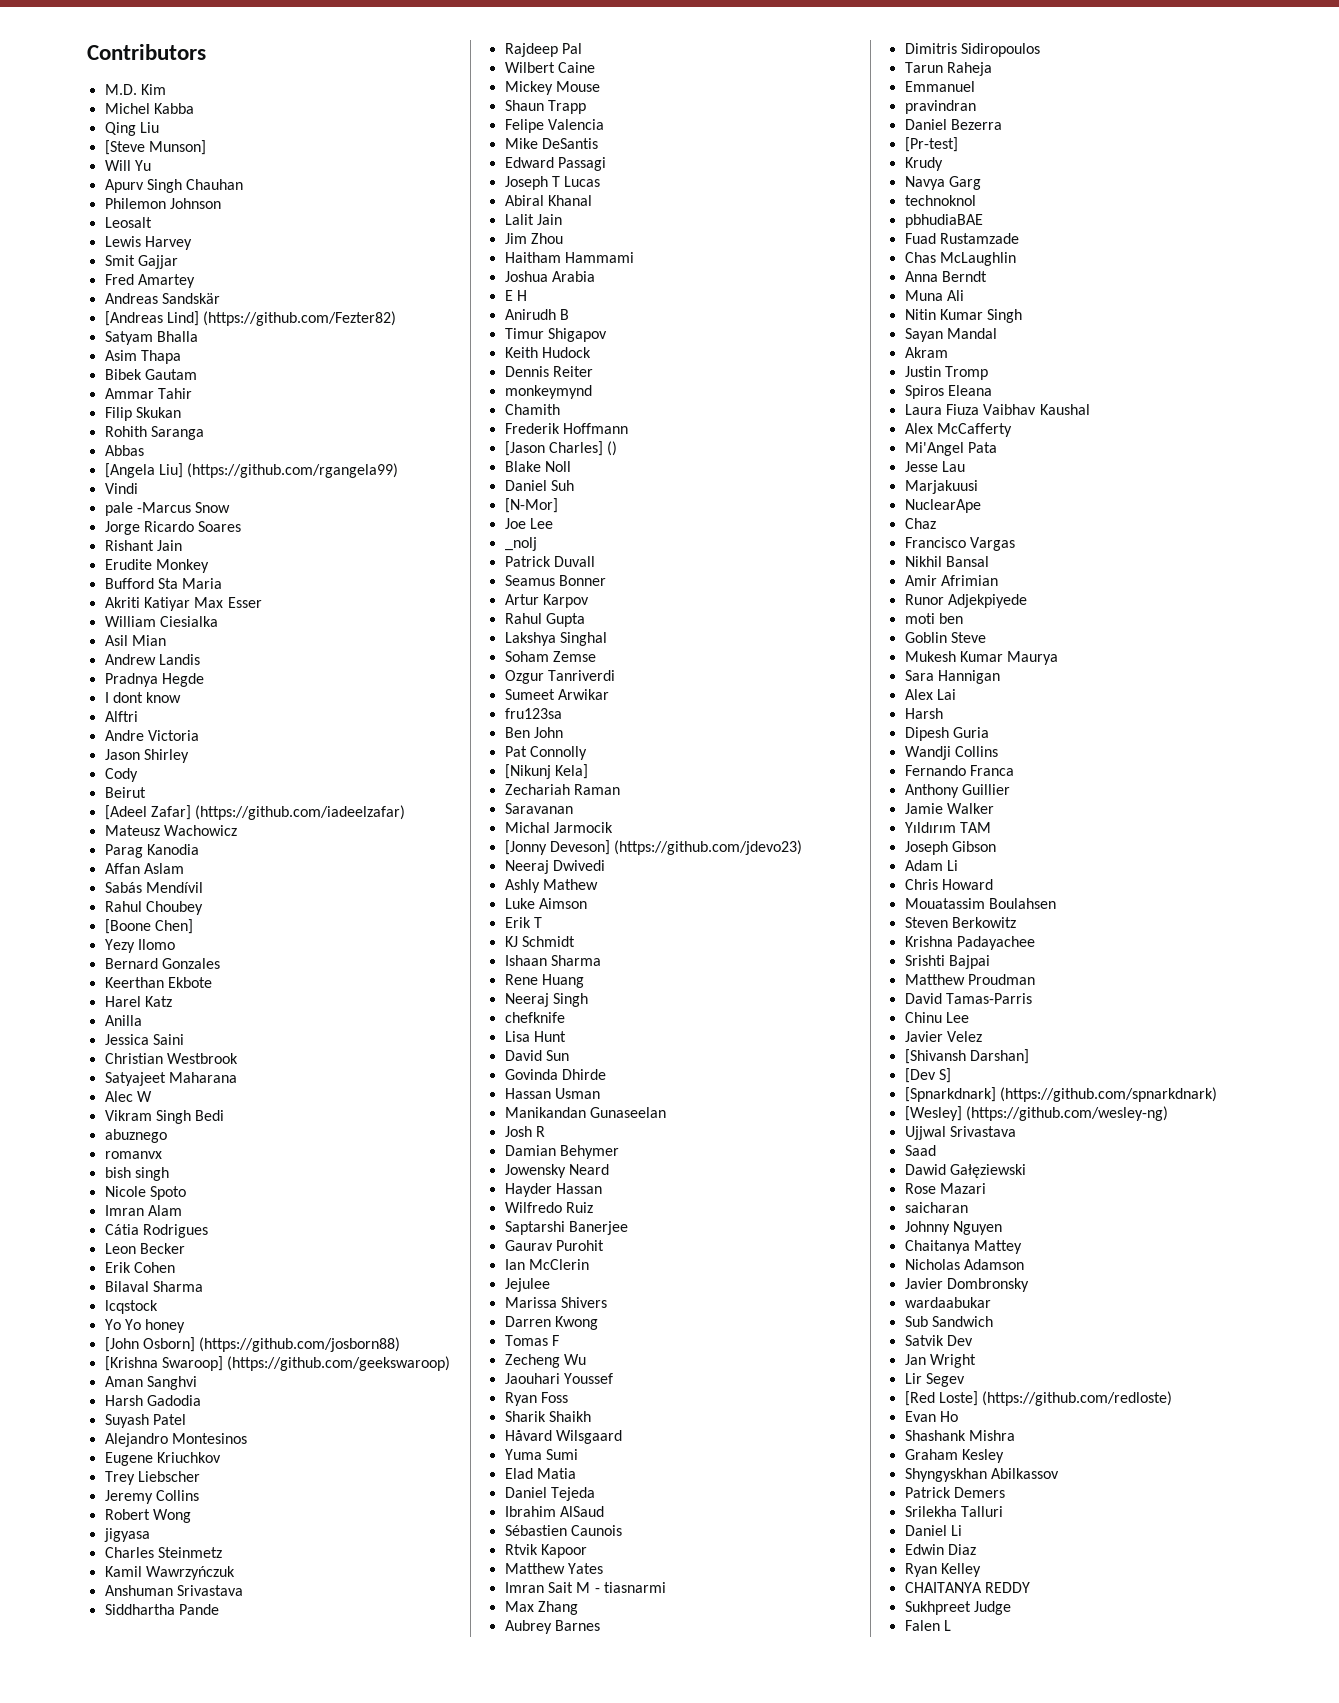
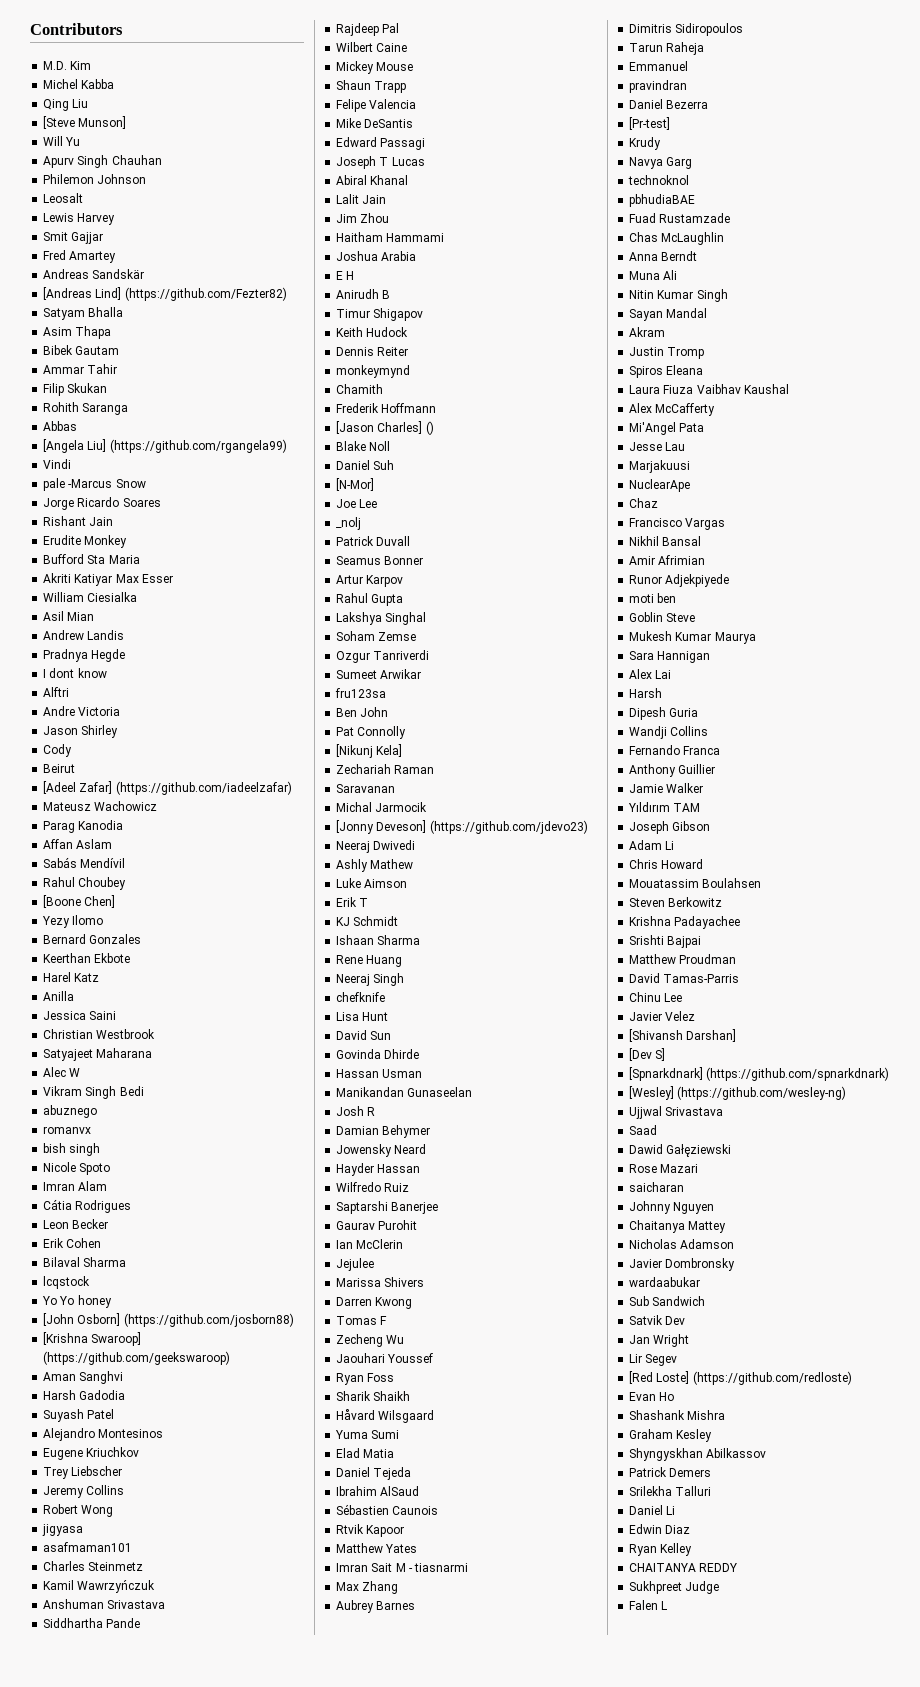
(150, 1535) none -> [43,1542,133,1552] // asafmaman101

